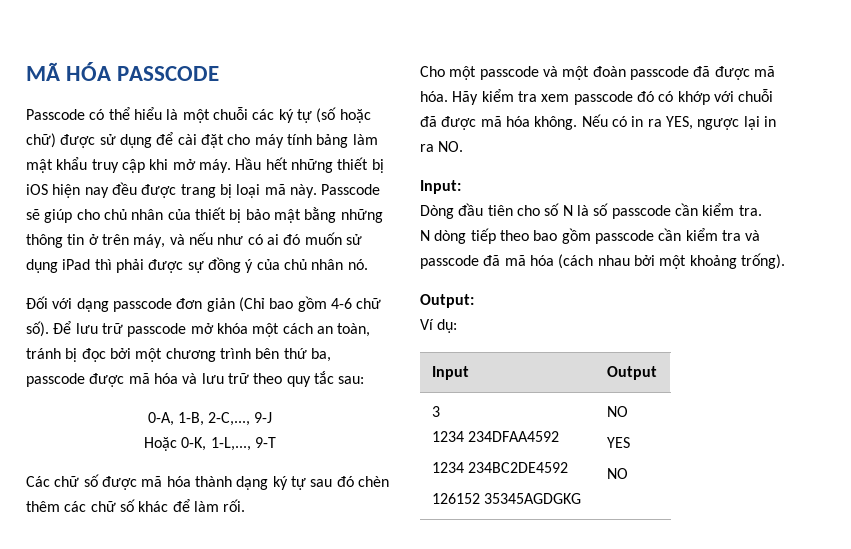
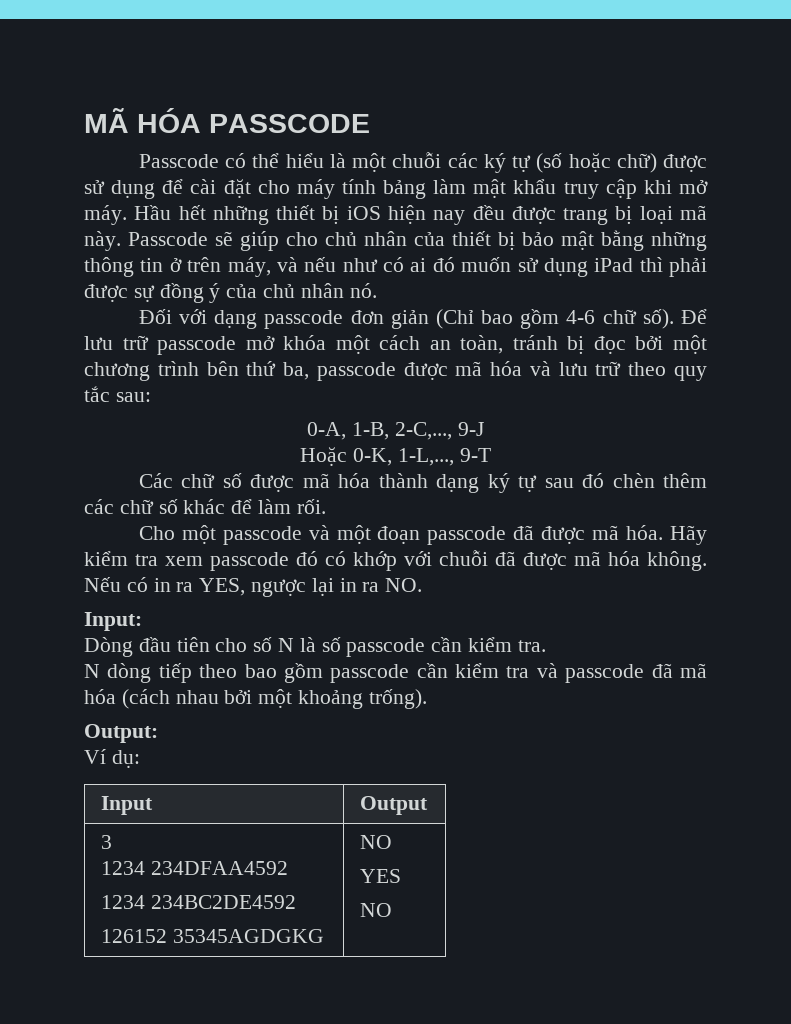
[592,66,626,77] đoàn -> [377,526,421,544] đoạn

